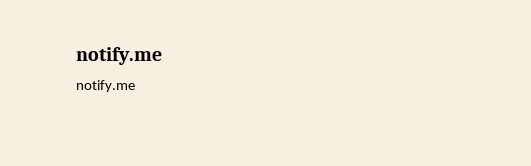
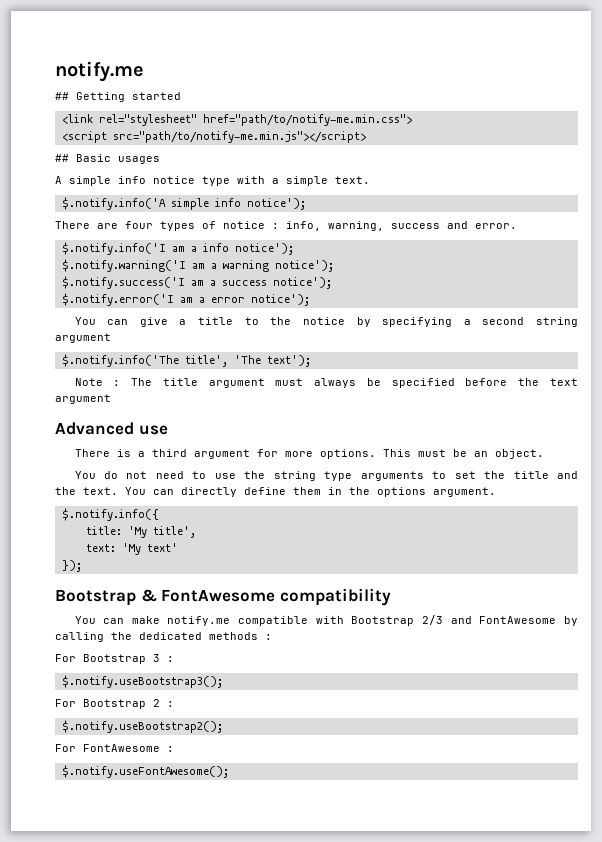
[76,80,135,92] notify.me -> [55,92,181,102] [61,114,412,126] [61,131,366,143] [55,154,160,164] [55,176,370,186] [61,197,306,210] [55,221,517,231] [61,242,294,255] [61,259,334,272] [61,276,332,289] [61,293,310,306] [74,317,578,327] [55,333,111,343] [61,354,311,367] [74,378,578,388] [55,394,111,404] [55,422,168,435] [74,449,544,459] [74,471,578,481] [55,487,496,497] [61,508,159,521] [85,526,196,538] [85,543,178,555] [61,560,82,572] [55,588,391,606] [74,615,578,626] [55,632,272,642] [55,654,174,664] [61,675,223,688] [55,699,174,709] [61,720,223,733] [55,744,174,752] [61,765,229,778] ## Getting started // <link rel="stylesheet" href="path/to/notify-me.min.css"> // <script src="path/to/notify-me.min.js"></script> // ## Basic usages // A simple info notice type with a simple text. // $.notify.info('A simple info notice'); // There are four types of notice : info, warning, success and error. // $.notify.info('I am a info notice'); // $.notify.warning('I am a warning notice'); // $.notify.success('I am a success notice'); // $.notify.error('I am a error notice'); // You can give a title to the notice by specifying a second string argument // $.notify.info('The title', 'The text'); // Note : The title argument must always be specified before the text argument // Advanced use // There is a third argument for more options. This must be an object. // You do not need to use the string type arguments to set the title and the text. You can directly define them in the options argument. // $.notify.info({ // title: 'My title', // text: 'My text' // }); // Bootstrap & FontAwesome compatibility // You can make notify.me compatible with Bootstrap 2/3 and FontAwesome by calling the dedicated methods : // For Bootstrap 3 : // $.notify.useBootstrap3(); // For Bootstrap 2 : // $.notify.useBootstrap2(); // For FontAwesome : // $.notify.useFontAwesome();

